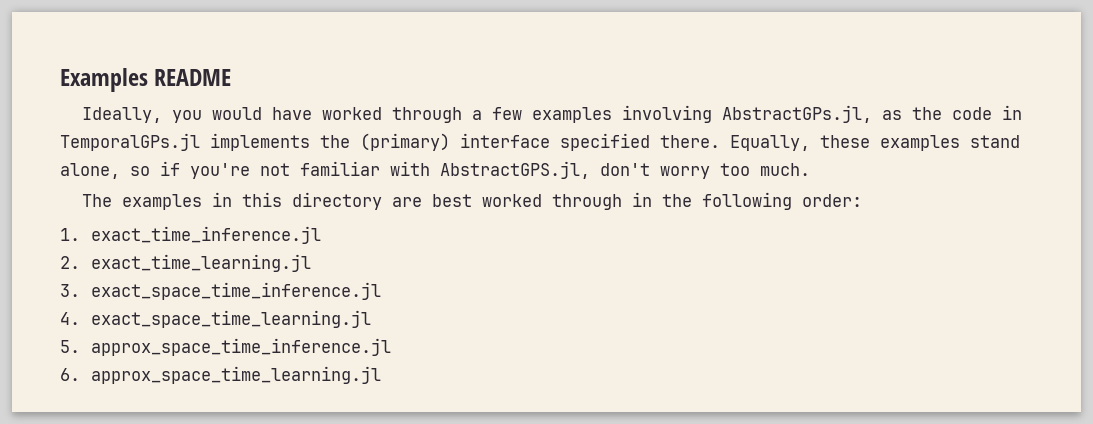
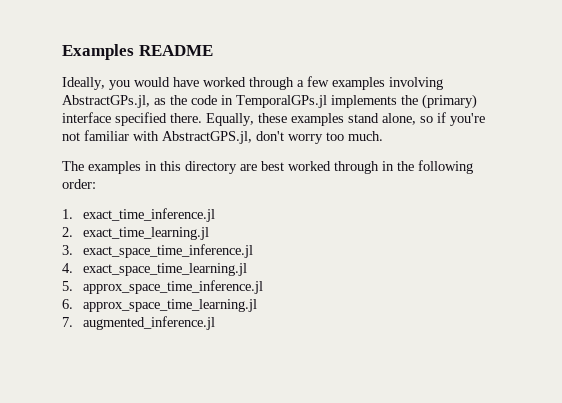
(381, 375) none -> [62,316,216,330] // 7. augmented_inference.jl

